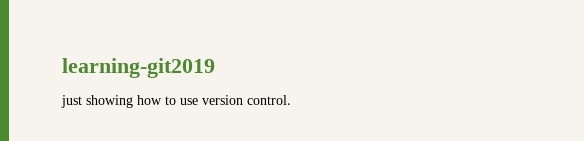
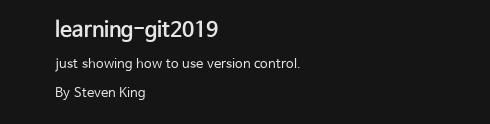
(291, 100) none -> [55,87,147,101] // By Steven King

